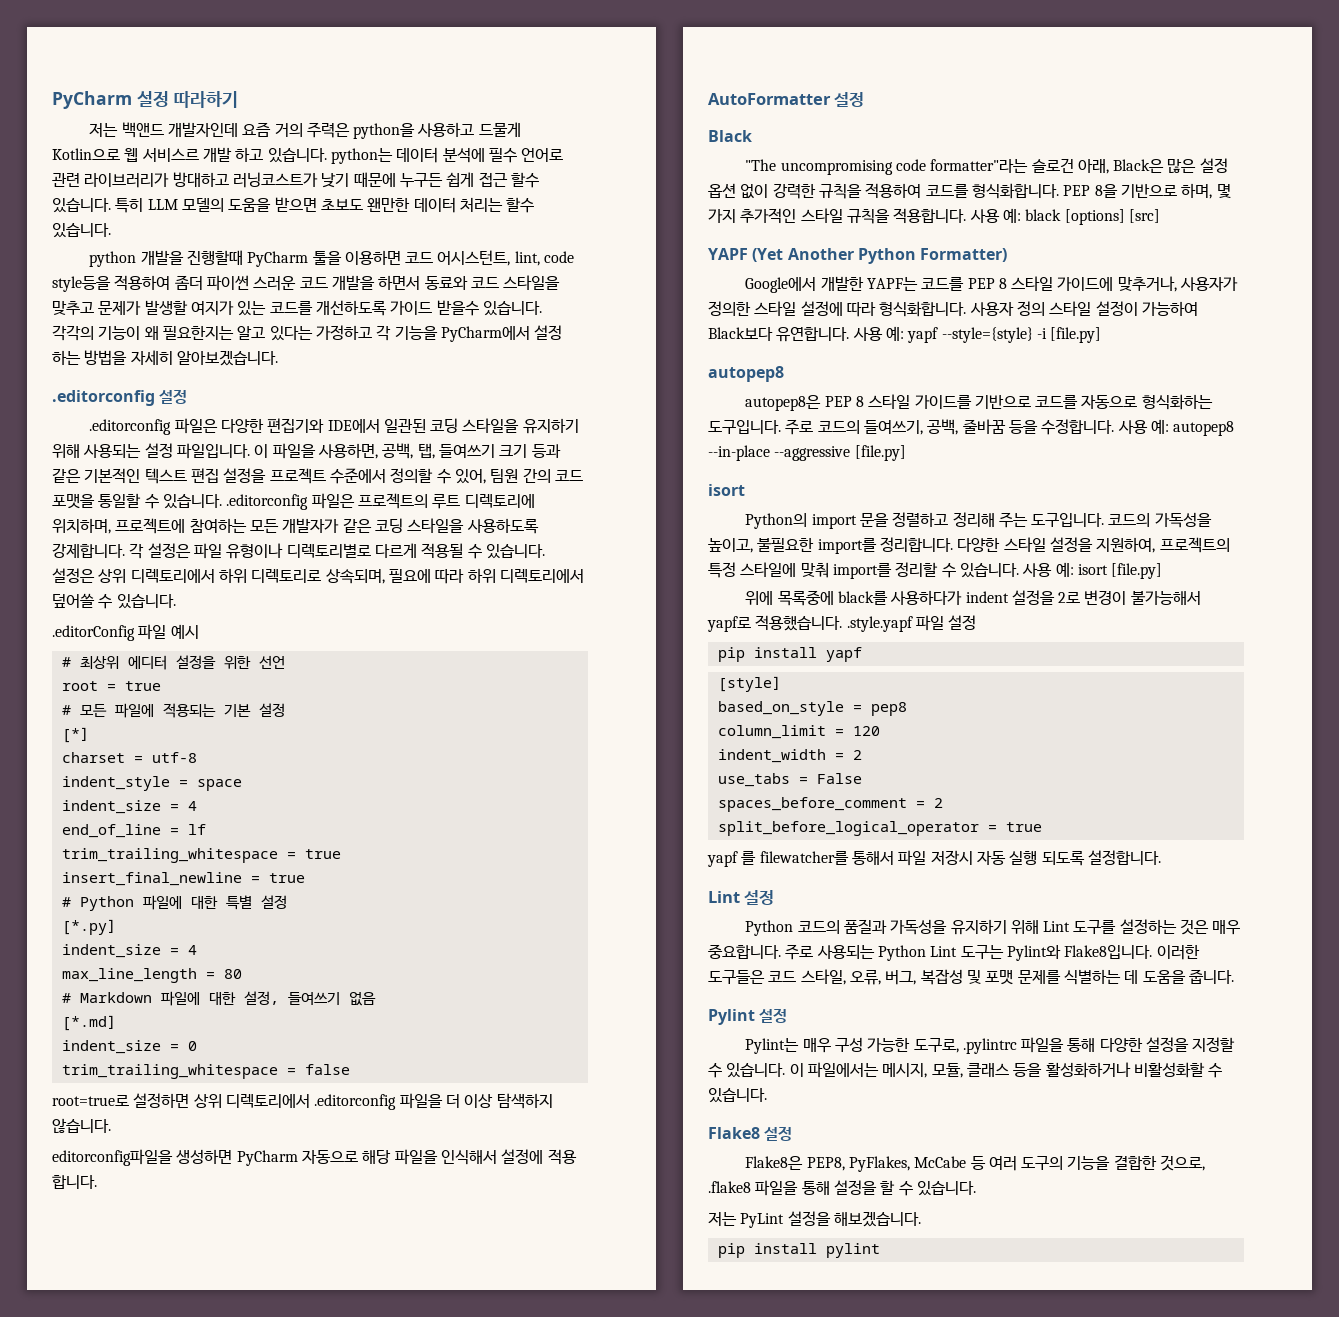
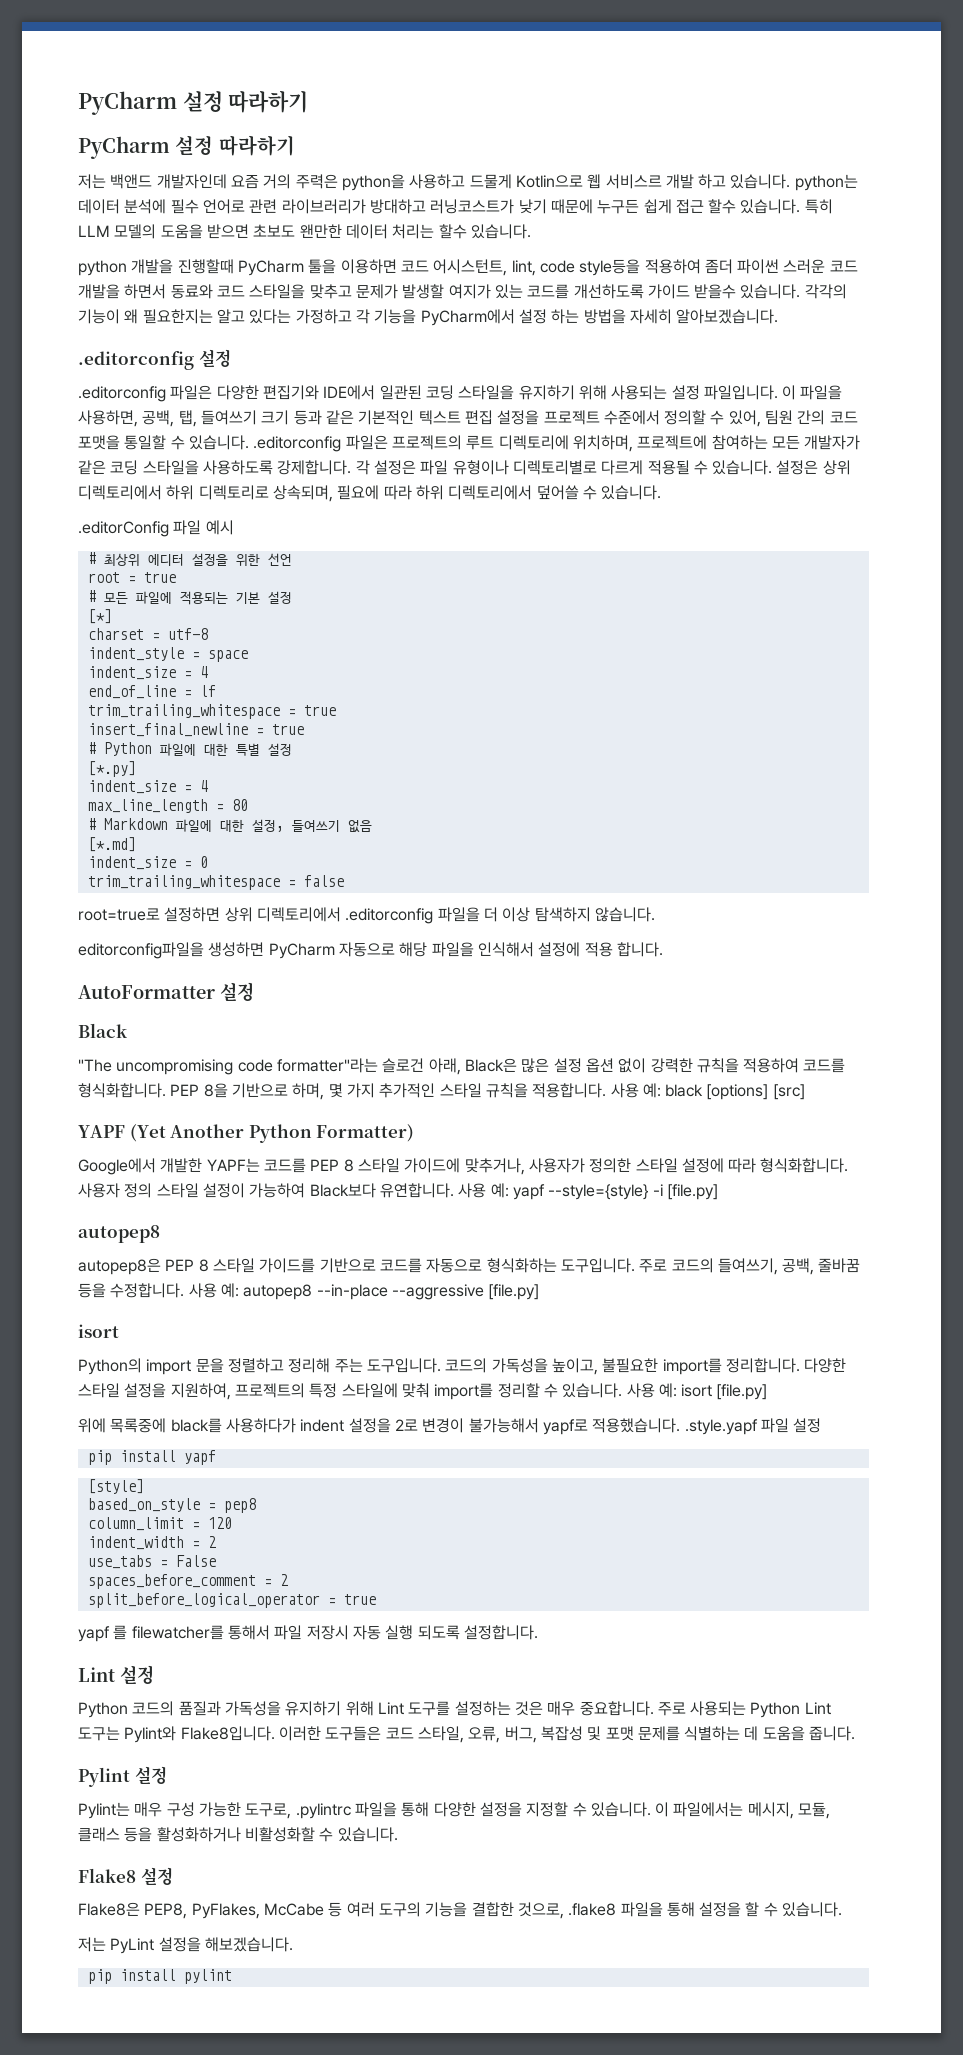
[52,91,238,109] PyCharm 설정 따라하기 -> [78,90,309,115] [78,135,295,159] PyCharm 설정 따라하기 // PyCharm 설정 따라하기

